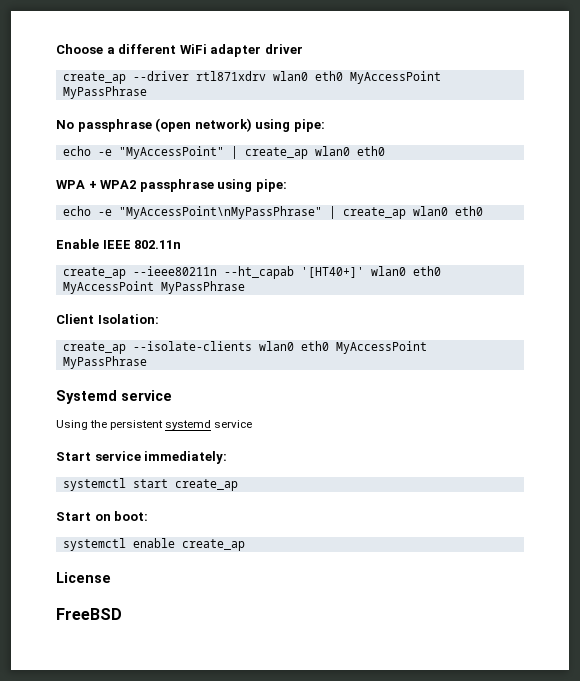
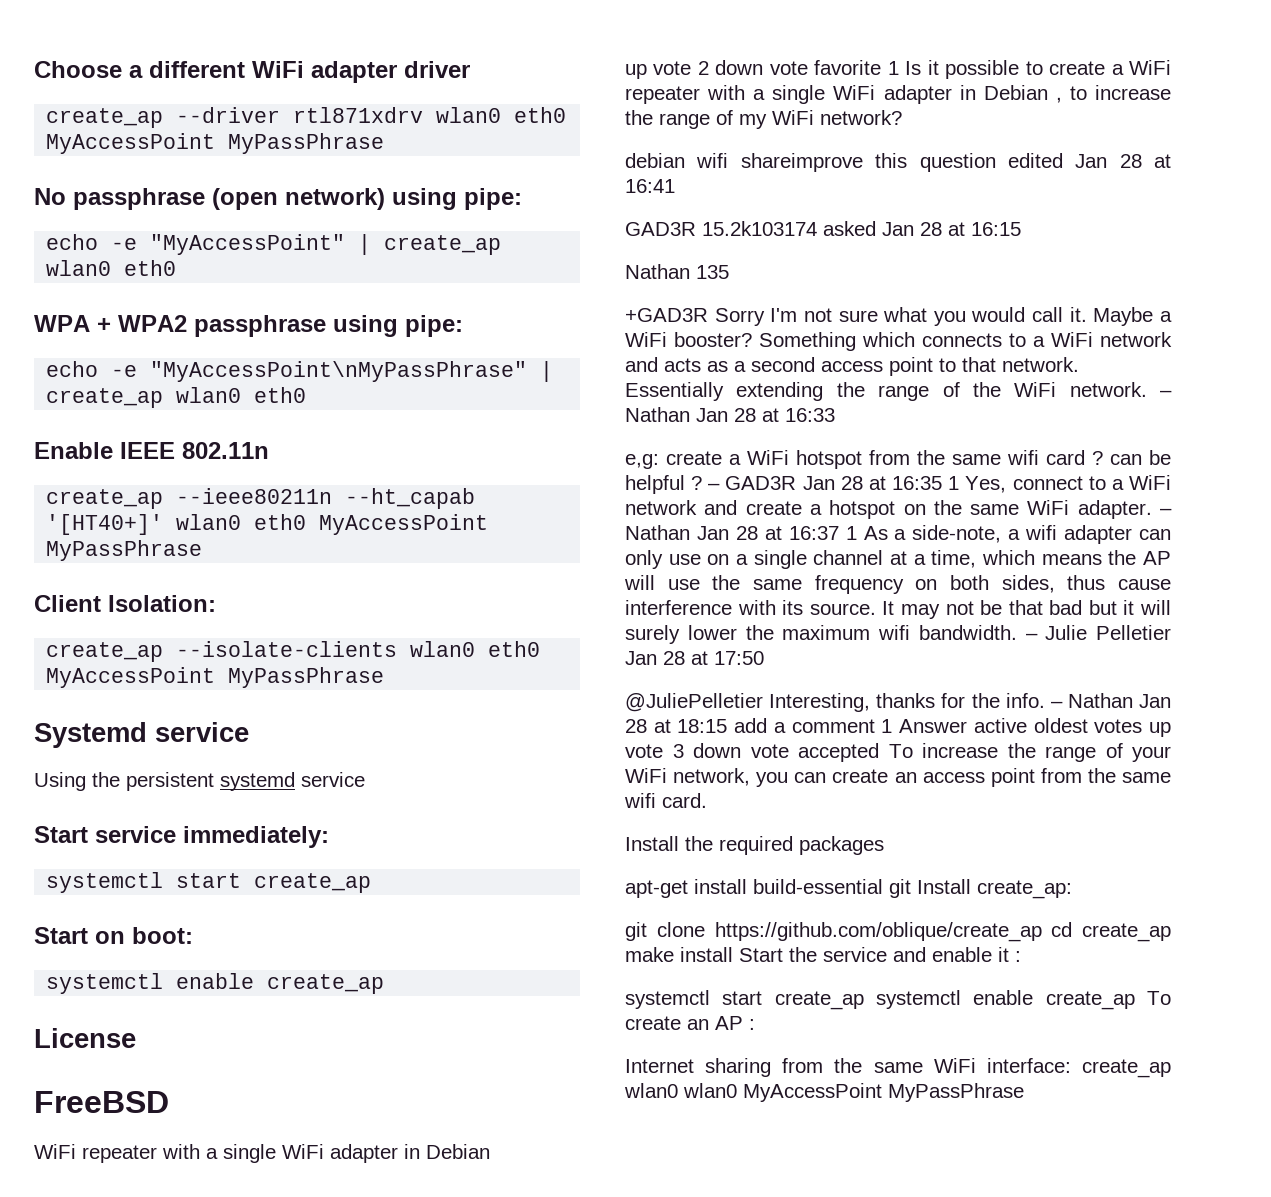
(122, 614) none -> [34,1144,490,1163] [625,60,1171,79] [625,85,1171,104] [625,110,902,129] [625,153,1171,172] [625,179,675,193] [625,221,1021,236] [625,264,729,279] [625,307,1172,326] [625,332,1172,351] [625,357,1079,376] [625,382,1172,401] [625,407,835,422] [625,450,1171,469] [625,475,1171,494] [625,500,1172,519] [625,525,1171,544] [625,550,1171,569] [624,575,1171,594] [625,600,1171,619] [625,625,1171,644] [625,651,764,665] [625,693,1171,712] [625,718,1171,737] [625,743,1171,762] [625,768,1171,787] [624,793,707,808] [625,836,884,855] [625,879,1072,899] [625,922,1171,942] [625,947,1021,962] [625,990,1171,1010] [625,1016,755,1030] [625,1058,1171,1078] [624,1083,1024,1102] // WiFi repeater with a single WiFi adapter in Debian // up vote 2 down vote favorite 1 Is it possible to create a WiFi repeater with a single WiFi adapter in Debian , to increase the range of my WiFi network? // debian wifi shareimprove this question edited Jan 28 at 16:41 // GAD3R 15.2k103174 asked Jan 28 at 16:15 // Nathan 135 // +GAD3R Sorry I'm not sure what you would call it. Maybe a WiFi booster? Something which connects to a WiFi network and acts as a second access point to that network. Essentially extending the range of the WiFi network. – Nathan Jan 28 at 16:33 // e,g: create a WiFi hotspot from the same wifi card ? can be helpful ? – GAD3R Jan 28 at 16:35 1 Yes, connect to a WiFi network and create a hotspot on the same WiFi adapter. – Nathan Jan 28 at 16:37 1 As a side-note, a wifi adapter can only use on a single channel at a time, which means the AP will use the same frequency on both sides, thus cause interference with its source. It may not be that bad but it will surely lower the maximum wifi bandwidth. – Julie Pelletier Jan 28 at 17:50 // @JuliePelletier Interesting, thanks for the info. – Nathan Jan 28 at 18:15 add a comment 1 Answer active oldest votes up vote 3 down vote accepted To increase the range of your WiFi network, you can create an access point from the same wifi card. // Install the required packages // apt-get install build-essential git Install create_ap: // git clone https://github.com/oblique/create_ap cd create_ap make install Start the service and enable it : // systemctl start create_ap systemctl enable create_ap To create an AP : // Internet sharing from the same WiFi interface: create_ap wlan0 wlan0 MyAccessPoint MyPassPhrase

